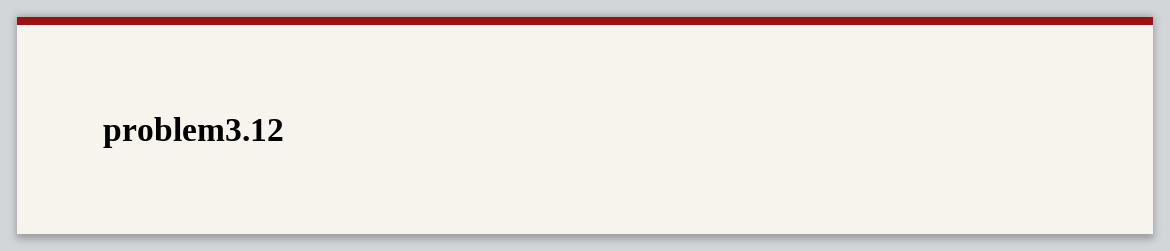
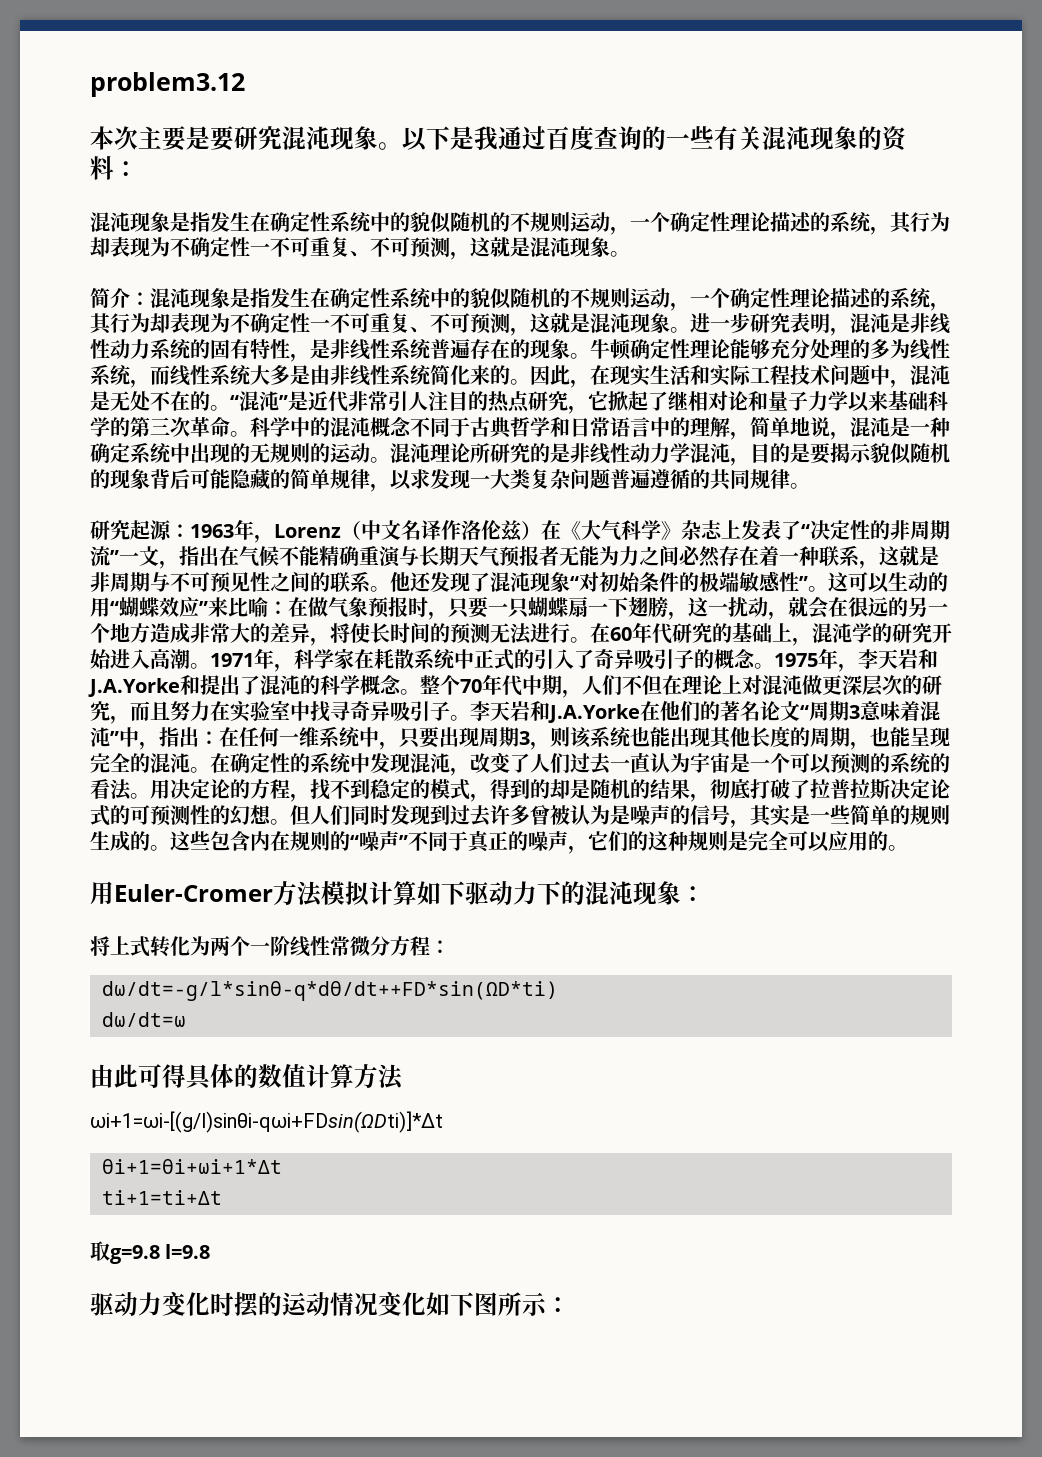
(284, 132) none -> [90,126,908,152] [90,156,138,180] [90,211,950,235] [90,237,630,260] [90,287,950,311] [90,313,950,336] [90,338,950,362] [90,364,950,388] [90,390,948,414] [90,416,950,440] [90,442,950,466] [90,468,810,492] [90,519,950,543] [90,545,939,569] [90,571,948,593] [90,596,948,620] [90,622,952,646] [90,648,938,672] [88,674,942,698] [90,700,940,724] [90,726,950,750] [90,752,950,776] [90,778,950,802] [90,804,950,828] [90,830,908,854] [90,881,705,907] [90,936,450,957] [102,981,558,1001] [102,1012,186,1027] [90,1063,404,1090] [90,1111,443,1133] [102,1159,282,1174] [102,1190,222,1205] [90,1241,211,1264] [90,1291,570,1317] // 本次主要是要研究混沌现象。以下是我通过百度查询的一些有关混沌现象的资料： // 混沌现象是指发生在确定性系统中的貌似随机的不规则运动，一个确定性理论描述的系统，其行为却表现为不确定性一不可重复、不可预测，这就是混沌现象。 // 简介：混沌现象是指发生在确定性系统中的貌似随机的不规则运动，一个确定性理论描述的系统，其行为却表现为不确定性一不可重复、不可预测，这就是混沌现象。进一步研究表明，混沌是非线性动力系统的固有特性，是非线性系统普遍存在的现象。牛顿确定性理论能够充分处理的多为线性系统，而线性系统大多是由非线性系统简化来的。因此，在现实生活和实际工程技术问题中，混沌是无处不在的。“混沌”是近代非常引人注目的热点研究，它掀起了继相对论和量子力学以来基础科学的第三次革命。科学中的混沌概念不同于古典哲学和日常语言中的理解，简单地说，混沌是一种确定系统中出现的无规则的运动。混沌理论所研究的是非线性动力学混沌，目的是要揭示貌似随机的现象背后可能隐藏的简单规律，以求发现一大类复杂问题普遍遵循的共同规律。 // 研究起源：1963年，Lorenz（中文名译作洛伦兹）在《大气科学》杂志上发表了“决定性的非周期流”一文，指出在气候不能精确重演与长期天气预报者无能为力之间必然存在着一种联系，这就是非周期与不可预见性之间的联系。他还发现了混沌现象“对初始条件的极端敏感性”。这可以生动的用“蝴蝶效应”来比喻：在做气象预报时，只要一只蝴蝶扇一下翅膀，这一扰动，就会在很远的另一个地方造成非常大的差异，将使长时间的预测无法进行。在60年代研究的基础上，混沌学的研究开始进入高潮。1971年，科学家在耗散系统中正式的引入了奇异吸引子的概念。1975年，李天岩和J.A.Yorke和提出了混沌的科学概念。整个70年代中期，人们不但在理论上对混沌做更深层次的研究，而且努力在实验室中找寻奇异吸引子。李天岩和J.A.Yorke在他们的著名论文“周期3意味着混沌”中，指出：在任何一维系统中，只要出现周期3，则该系统也能出现其他长度的周期，也能呈现完全的混沌。在确定性的系统中发现混沌，改变了人们过去一直认为宇宙是一个可以预测的系统的看法。用决定论的方程，找不到稳定的模式，得到的却是随机的结果，彻底打破了拉普拉斯决定论式的可预测性的幻想。但人们同时发现到过去许多曾被认为是噪声的信号，其实是一些简单的规则生成的。这些包含内在规则的“噪声”不同于真正的噪声，它们的这种规则是完全可以应用的。 // 用Euler-Cromer方法模拟计算如下驱动力下的混沌现象： // 将上式转化为两个一阶线性常微分方程： // dω/dt=-g/l*sinθ-q*dθ/dt++FD*sin(ΩD*ti) // dω/dt=ω // 由此可得具体的数值计算方法 // ωi+1=ωi-[(g/l)sinθi-qωi+FDsin(ΩDti)]*∆t // θi+1=θi+ωi+1*∆t // ti+1=ti+∆t // 取g=9.8 l=9.8 // 驱动力变化时摆的运动情况变化如下图所示：

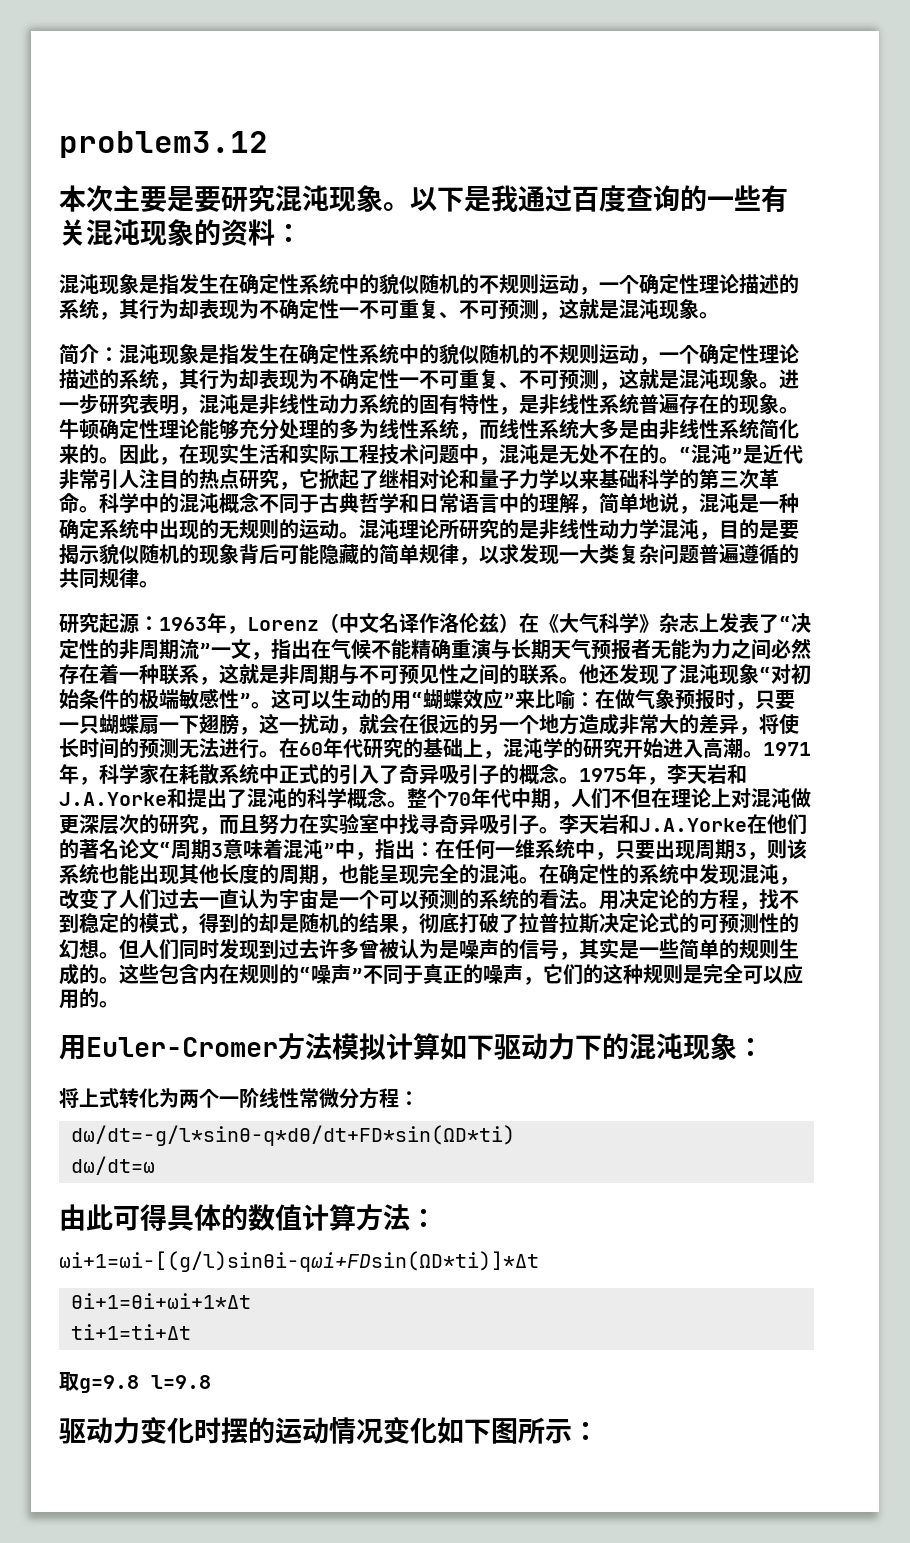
[102,981,558,1001] dω/dt=-g/l*sinθ-q*dθ/dt++FD*sin(ΩD*ti) -> [71,1125,515,1146] dω/dt=-g/l*sinθ-q*dθ/dt+FD*sin(ΩD*ti)
[90,1111,443,1133] // ωi+1=ωi-[(g/l)sinθi-qωi+FDsin(ΩDti)]*∆t -> [410,1208,437,1228] [59,1251,539,1272] ： // ωi+1=ωi-[(g/l)sinθi-qωi+FDsin(ΩD*ti)]*∆t

